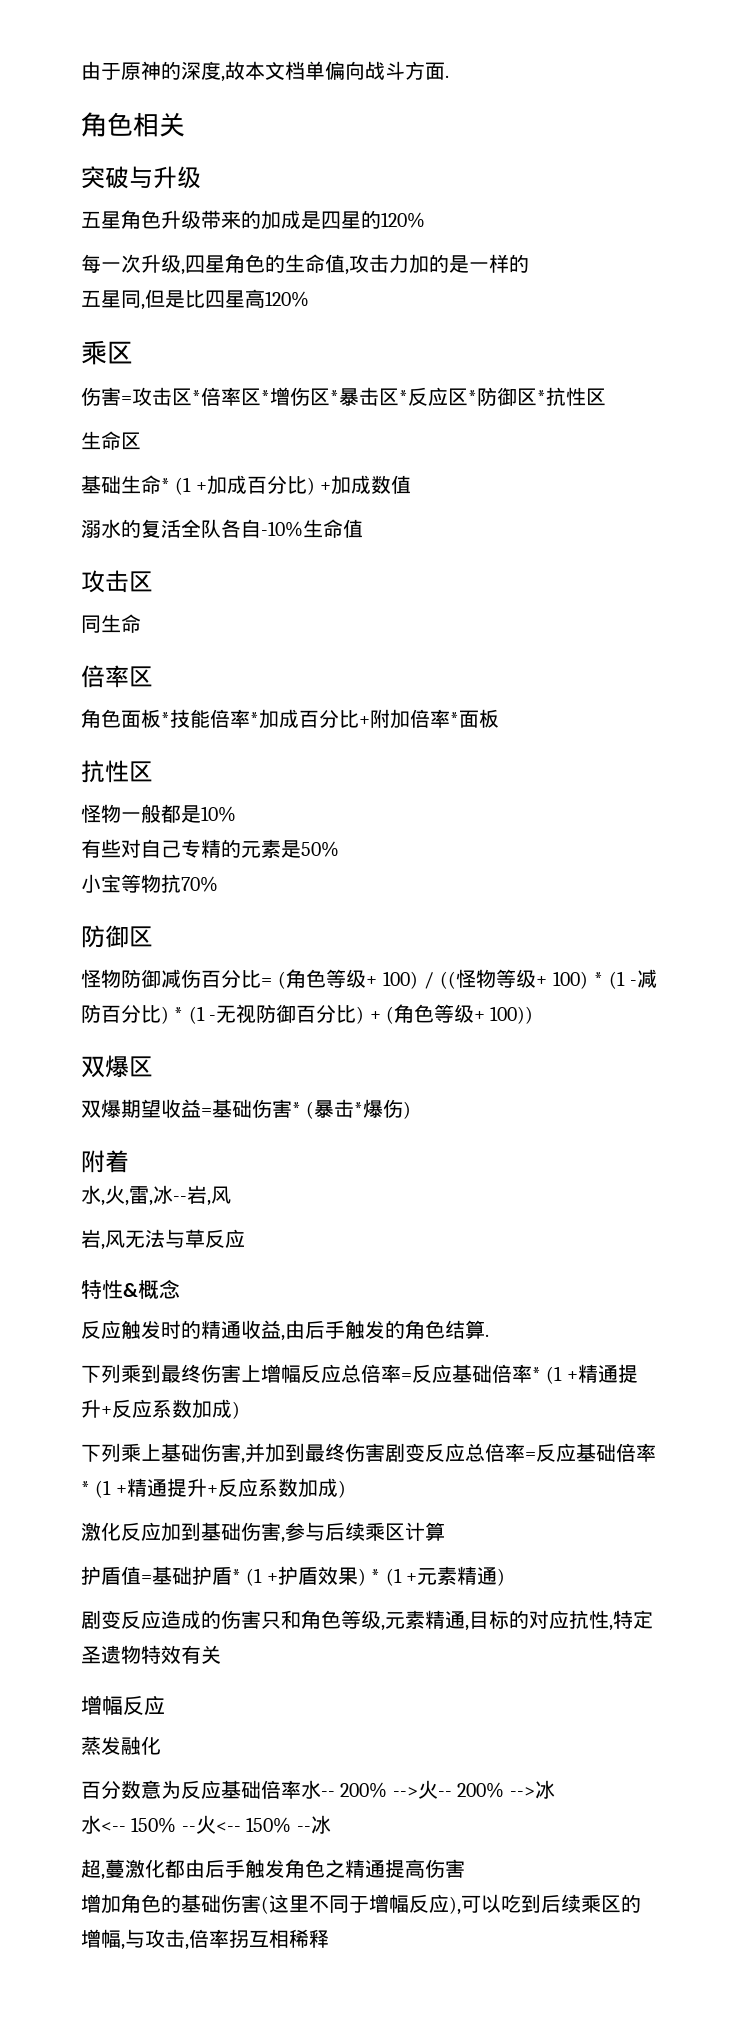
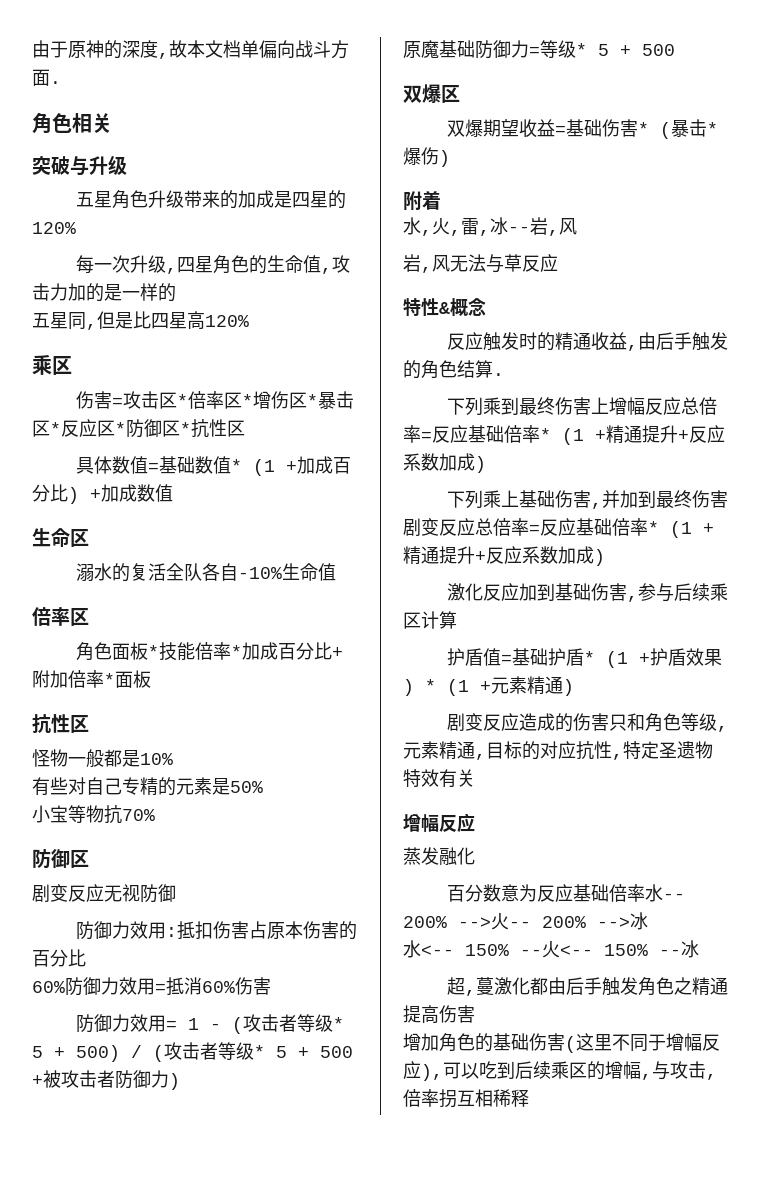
[81,431,141,450] [81,475,161,494] 生命区 // 基础生命 -> [75,456,231,474] 具体数值=基础数值
(412, 484) none -> [32,528,89,547] // 生命区
[81,570,153,593] [81,614,141,633] // 攻击区 // 同生命 -> (336, 572) none
[81,969,657,989] [81,1004,534,1024] 怪物防御减伤百分比= (角色等级+ 100) / ((怪物等级+ 100) * (1 -减防百分比) * (1 -无视防御百分比) + (角色等级+ 100)) -> [32,884,176,903] [75,921,357,940] [32,949,86,967] [32,977,271,996] [75,1014,344,1034] [32,1042,353,1062] [32,1070,180,1090] [403,40,675,59] 剧变反应无视防御 // 防御力效用:抵扣伤害占原本伤害的百分比 // 60%防御力效用=抵消60%伤害 // 防御力效用= 1 - (攻击者等级* 5 + 500) / (攻击者等级* 5 + 500 +被攻击者防御力) // 原魔基础防御力=等级* 5 + 500

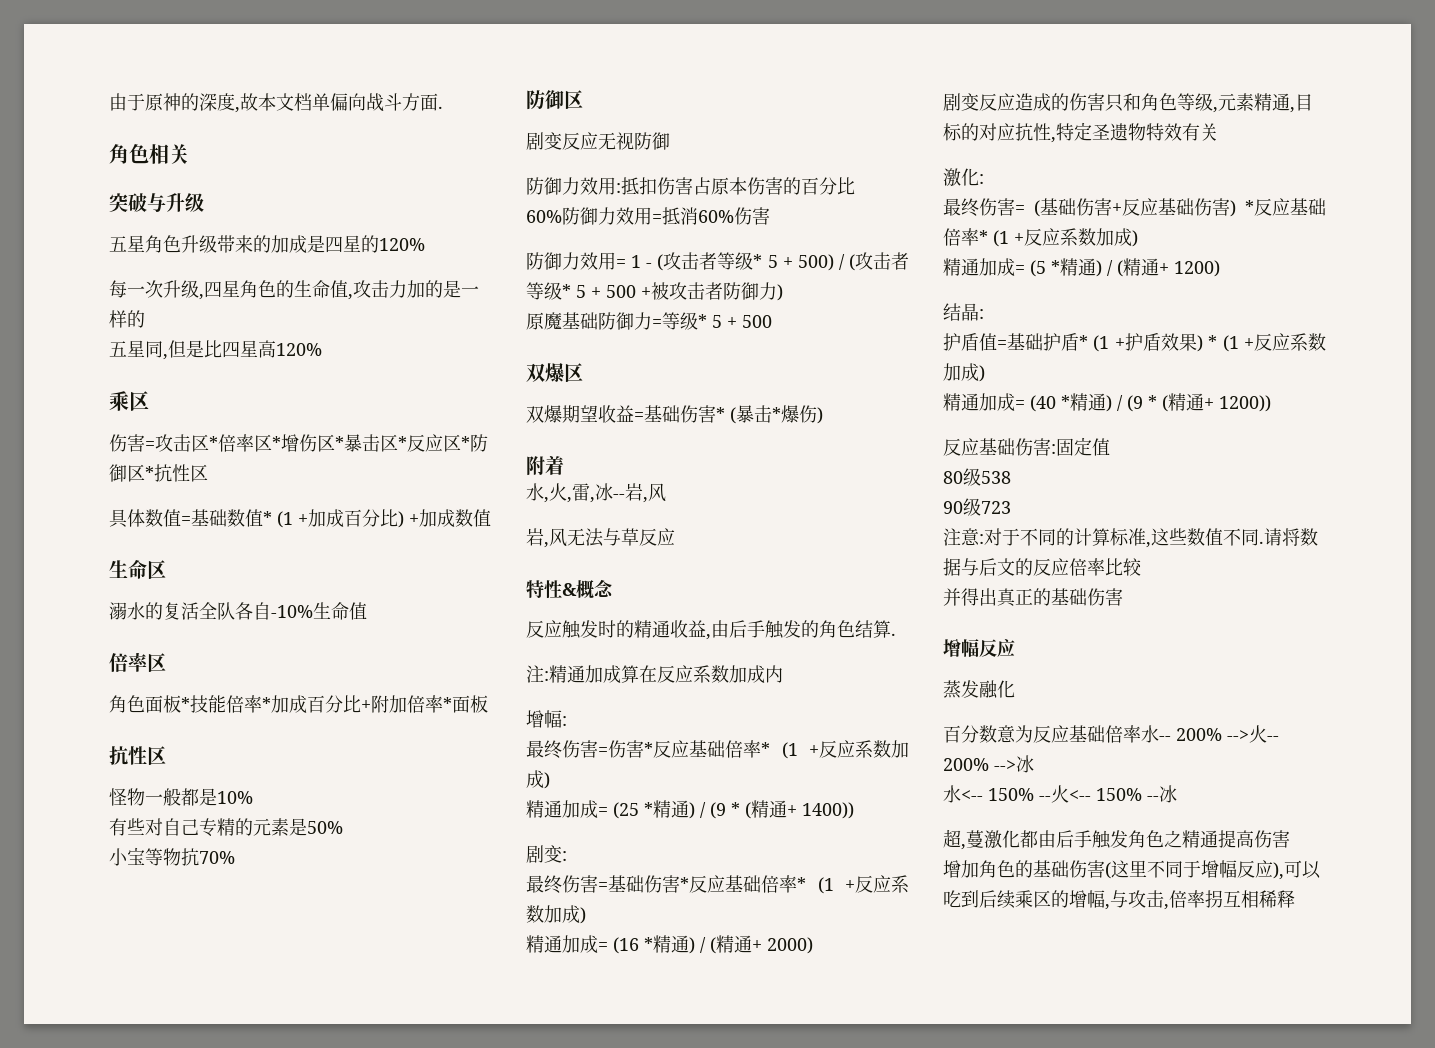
[446,397,717,416] [403,425,725,445] [403,453,486,473] [446,490,728,509] [403,518,714,538] [403,546,605,566] [446,583,728,602] [403,611,457,629] [446,648,722,668] [403,676,574,696] 下列乘到最终伤害上增幅反应总倍率=反应基础倍率* (1 +精通提升+反应系数加成) // 下列乘上基础伤害,并加到最终伤害剧变反应总倍率=反应基础倍率* (1 +精通提升+反应系数加成) // 激化反应加到基础伤害,参与后续乘区计算 // 护盾值=基础护盾* (1 +护盾效果) * (1 +元素精通) -> [526,665,783,683] [526,710,567,728] [526,740,909,759] [526,770,550,789] [526,800,854,819] [526,845,567,863] [526,875,909,894] [526,905,586,924] [526,935,813,954] 注:精通加成算在反应系数加成内 // 增幅: // 最终伤害=伤害*反应基础倍率* (1 +反应系数加成) // 精通加成= (25 *精通) / (9 * (精通+ 1400)) // 剧变: // 最终伤害=基础伤害*反应基础倍率* (1 +反应系数加成) // 精通加成= (16 *精通) / (精通+ 2000)
(475, 778) none -> [943,168,984,187] [943,198,1326,217] [943,228,1138,247] [943,258,1220,277] [943,303,984,321] [943,333,1326,352] [943,363,985,382] [943,393,1271,412] [943,437,1110,456] [943,468,1011,486] [943,498,1011,516] [943,528,1318,548] [943,558,1142,576] [943,588,1123,607] // 激化: // 最终伤害= (基础伤害+反应基础伤害) *反应基础倍率* (1 +反应系数加成) // 精通加成= (5 *精通) / (精通+ 1200) // 结晶: // 护盾值=基础护盾* (1 +护盾效果) * (1 +反应系数加成) // 精通加成= (40 *精通) / (9 * (精通+ 1200)) // 反应基础伤害:固定值 // 80级538 // 90级723 // 注意:对于不同的计算标准,这些数值不同.请将数据与后文的反应倍率比较 // 并得出真正的基础伤害

